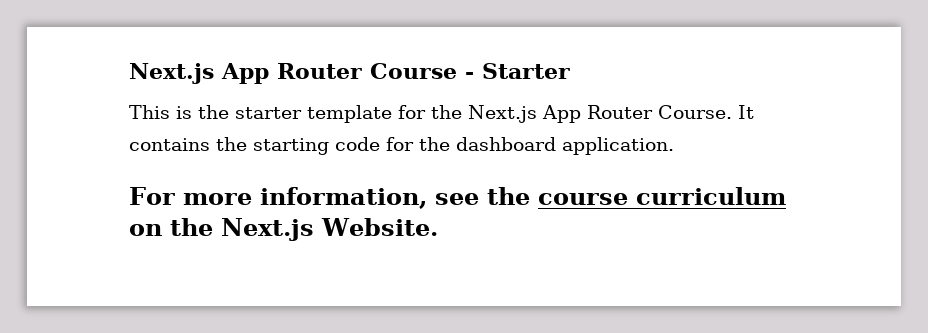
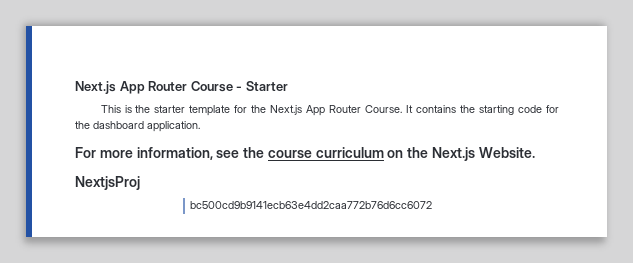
(438, 227) none -> [75,176,140,190] [190,201,433,209] // NextjsProj // bc500cd9b9141ecb63e4dd2caa772b76d6cc6072

